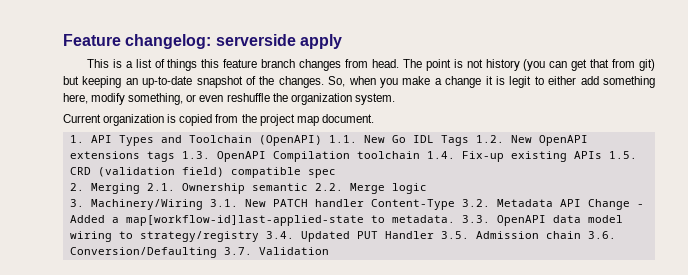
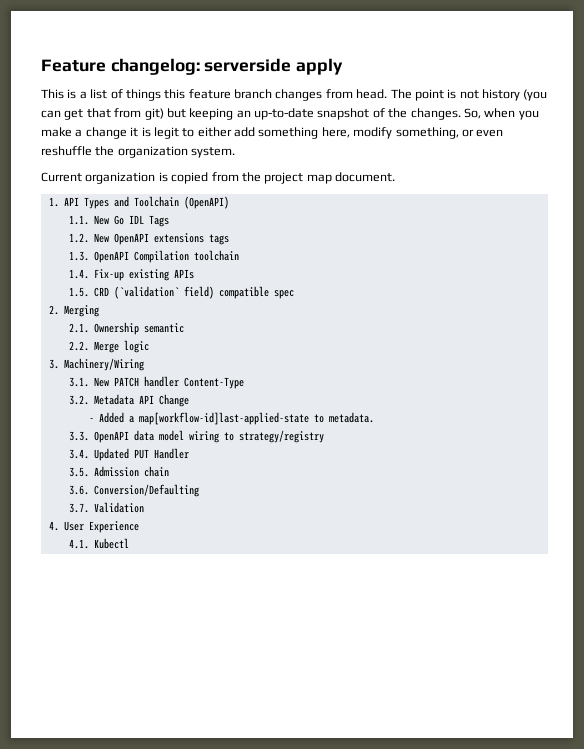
(322, 140) none -> (229, 202) //
(469, 140) none -> (169, 221) //
(175, 156) none -> (229, 239) //
(420, 155) none -> (239, 255) //
(602, 155) none -> (194, 274) //
[97,167,175,177] (validation -> [113,286,179,299] (`validation`
(140, 188) none -> (99, 311) //
(308, 187) none -> (184, 328) //
(203, 204) none -> (144, 364) //
(455, 204) none -> (244, 383) //
(630, 204) none -> (189, 400) //
(455, 219) none -> (374, 417) //
(259, 236) none -> (324, 436) //
(434, 235) none -> (189, 453) //
(581, 235) none -> (169, 471) //
(217, 252) none -> (199, 490) //
(329, 251) none -> [48,521,139,533] [68,538,129,549] // 4. User Experience // 4.1. Kubectl

